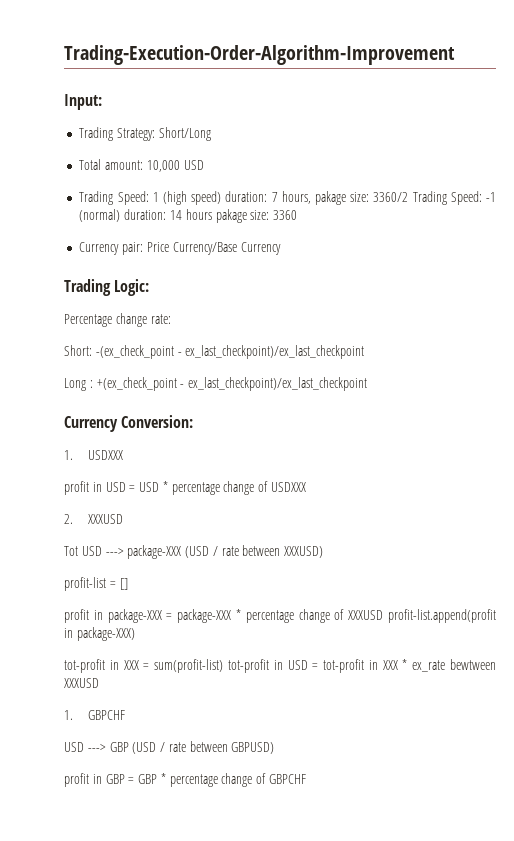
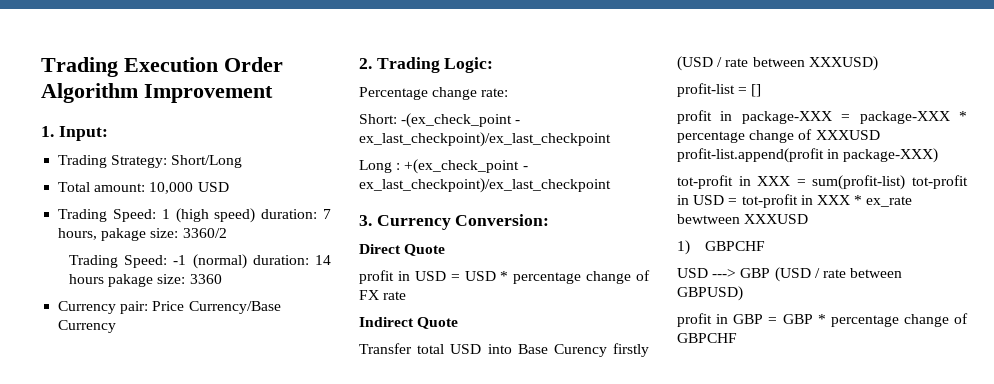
[64,45,455,65] Trading-Execution-Order-Algorithm-Improvement // -> [41,57,283,77] [41,83,273,103] [41,126,54,137] Trading Execution Order Algorithm Improvement // 1.
(409, 197) none -> (227, 233) //
(281, 248) none -> [359,58,372,69] 2.
(368, 384) none -> [359,215,372,226] 3.
[64,450,124,460] 1. USDXXX -> [359,244,446,256] Direct Quote
[271,482,307,492] [64,514,124,524] [64,545,182,559] USDXXX // 2. XXXUSD // Tot USD ---> package-XXX -> [359,290,407,300] [359,317,459,329] [359,343,649,357] FX rate // Indirect Quote // Transfer total USD into Base Curency firstly
[64,710,73,720] 1. -> [677,240,690,255] 1)

